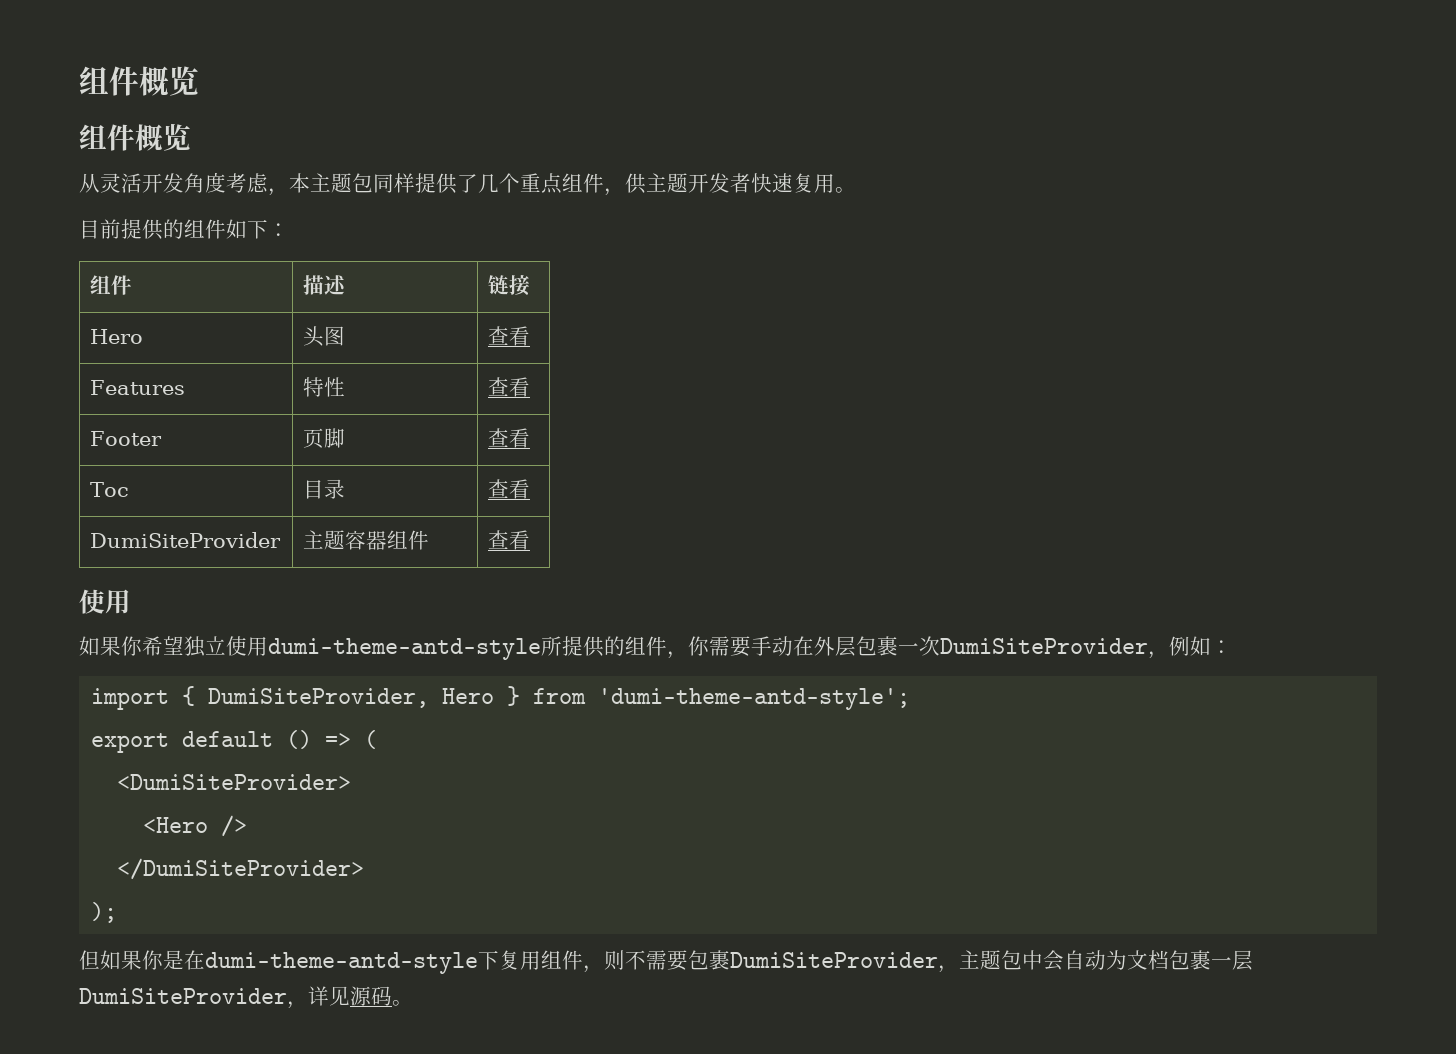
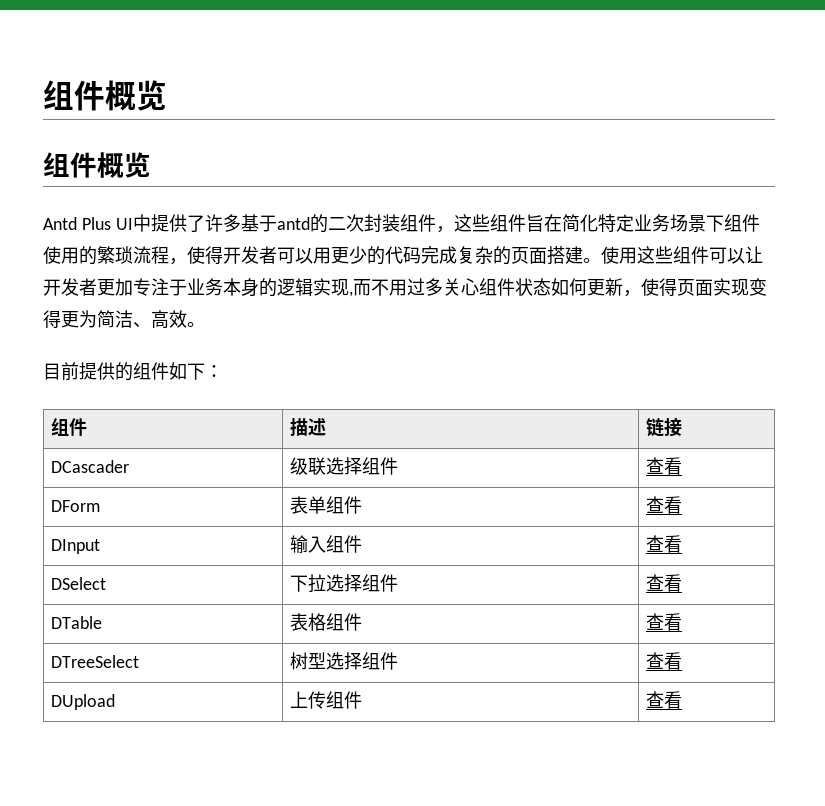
[79,172,835,196] 从灵活开发角度考虑，本主题包同样提供了几个重点组件，供主题开发者快速复用 -> [43,214,760,233] [43,246,763,265] [43,278,767,297] [43,310,187,329] Antd Plus UI中提供了许多基于antd的二次封装组件，这些组件旨在简化特定业务场景下组件使用的繁琐流程，使得开发者可以用更少的代码完成复杂的页面搭建。使用这些组件可以让开发者更加专注于业务本身的逻辑实现,而不用过多关心组件状态如何更新，使得页面实现变得更为简洁、高效
[90,329,144,344] [303,326,346,347] [488,326,531,346] [90,380,186,395] [303,377,346,397] [488,377,531,397] [90,431,163,446] [303,428,346,448] [488,428,531,448] [90,482,130,497] [303,479,346,499] [488,479,531,499] [90,532,282,548] [303,530,430,550] [488,530,531,550] [79,589,131,614] [79,636,1232,660] [91,686,911,710] [91,730,378,753] [117,774,352,790] [143,815,248,837] [117,858,365,880] [91,902,118,923] [79,950,1253,974] [79,986,413,1009] Hero | 头图 | 查看 // Features | 特性 | 查看 // Footer | 页脚 | 查看 // Toc | 目录 | 查看 // DumiSiteProvider | 主题容器组件 | 查看 // 使用 // 如果你希望独立使用dumi-theme-antd-style所提供的组件，你需要手动在外层包裹一次DumiSiteProvider，例如： // import { DumiSiteProvider, Hero } from 'dumi-theme-antd-style'; // export default () => ( // <DumiSiteProvider> // <Hero /> // </DumiSiteProvider> // ); // 但如果你是在dumi-theme-antd-style下复用组件，则不需要包裹DumiSiteProvider，主题包中会自动为文档包裹一层DumiSiteProvider，详见源码。 -> [51,460,130,473] [290,457,399,475] [646,457,683,475] [51,500,101,512] [290,496,363,514] [646,496,683,514] [51,539,101,554] [290,535,363,554] [646,535,683,553] [51,577,107,590] [290,574,399,593] [646,574,683,592] [51,616,103,629] [290,613,363,631] [646,613,683,631] [51,655,140,668] [290,652,399,670] [646,652,683,670] [51,694,116,710] [290,691,363,709] [646,691,683,709] DCascader | 级联选择组件 | 查看 // DForm | 表单组件 | 查看 // DInput | 输入组件 | 查看 // DSelect | 下拉选择组件 | 查看 // DTable | 表格组件 | 查看 // DTreeSelect | 树型选择组件 | 查看 // DUpload | 上传组件 | 查看

